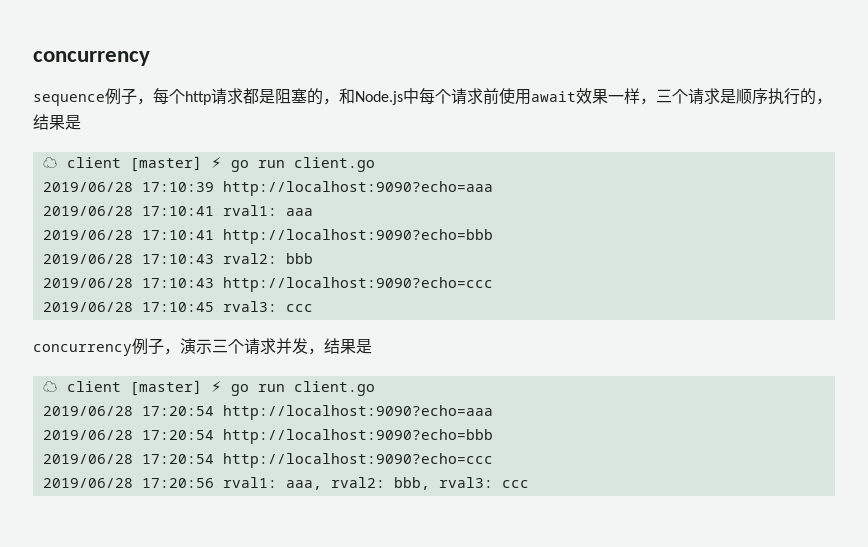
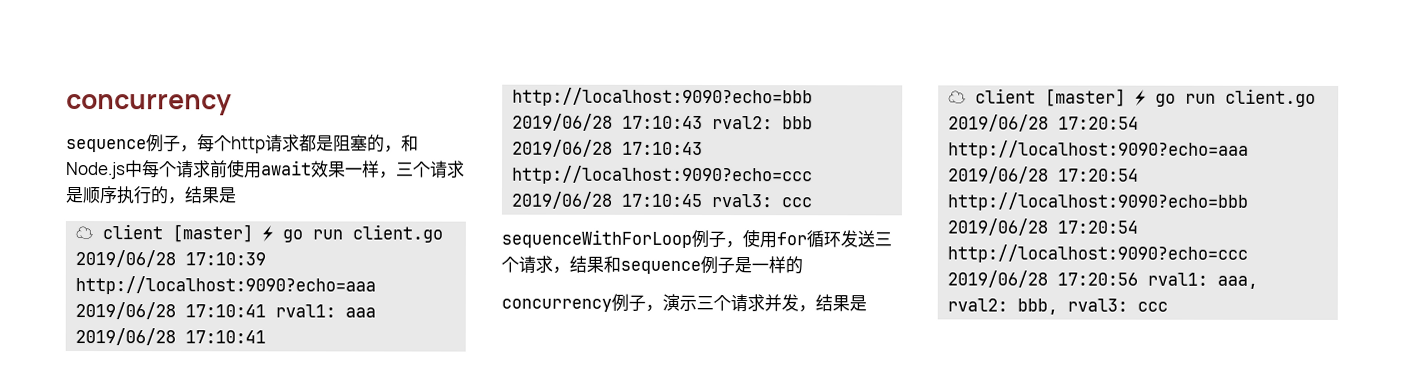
(313, 308) none -> [501,229,892,249] [501,255,803,275] // sequenceWithForLoop例子，使用for循环发送三个请求，结果和sequence例子是一样的

